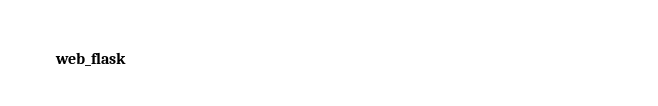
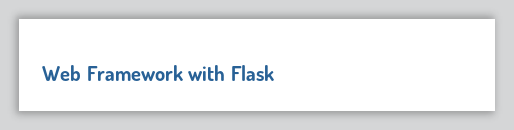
[55,52,126,66] web_flask -> [42,65,274,81] Web Framework with Flask

